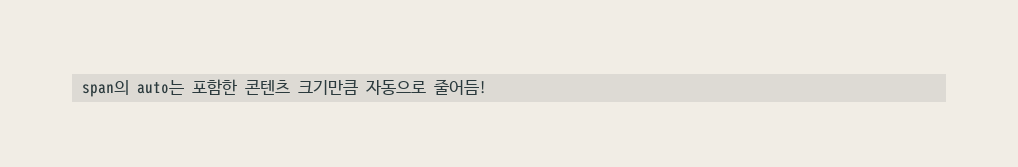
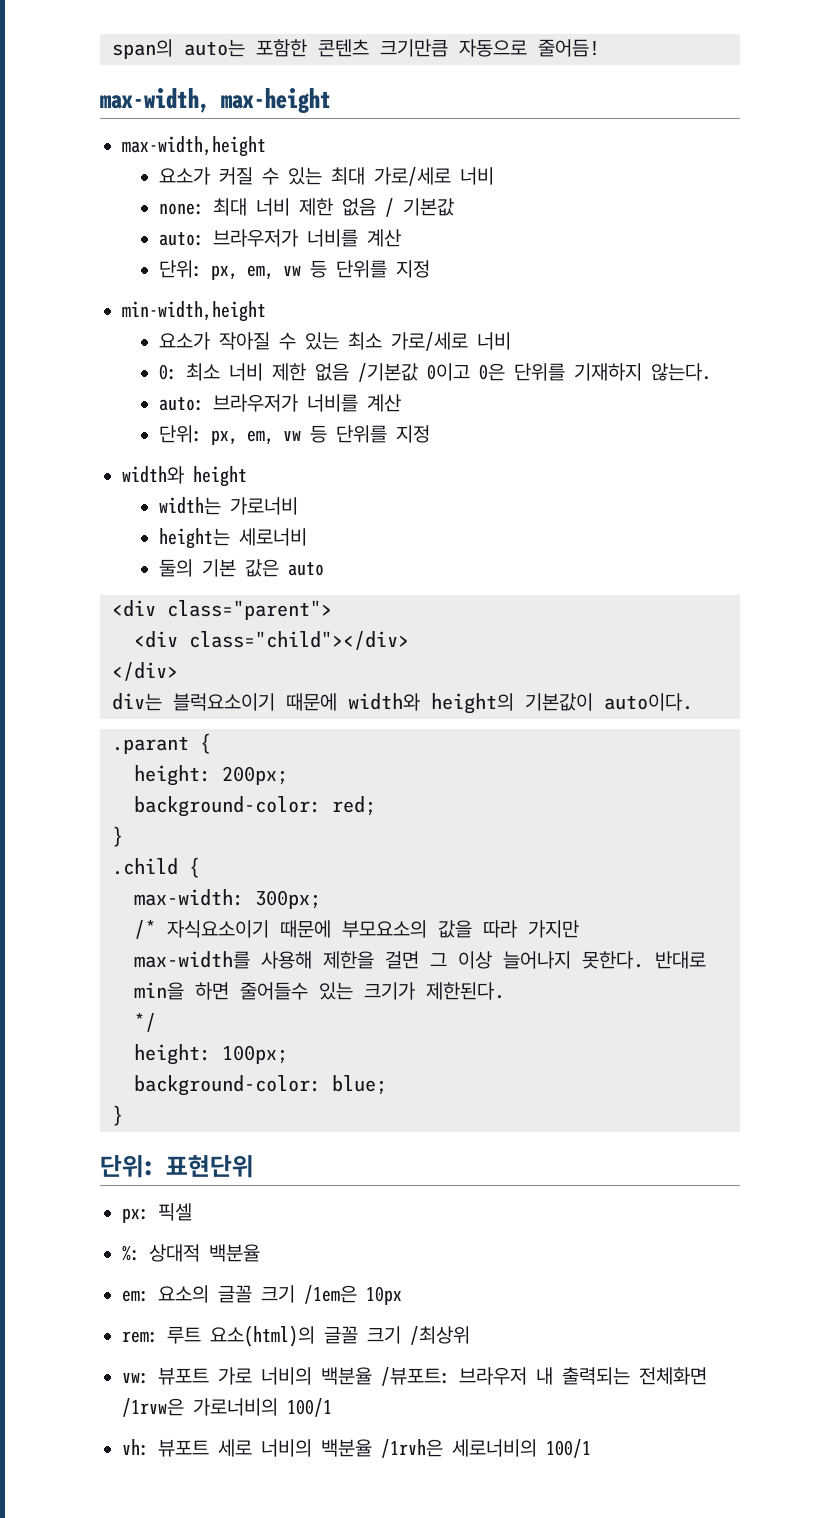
(488, 87) none -> [100,88,331,113] [122,136,266,157] [159,167,495,186] [159,198,455,217] [159,229,402,247] [159,260,431,280] [122,301,266,322] [159,332,512,351] [159,363,712,382] [159,394,402,412] [159,425,431,445] [122,466,247,487] [159,497,299,515] [159,528,308,549] [159,559,325,577] [112,600,332,620] [134,631,409,650] [112,662,178,681] [112,693,693,714] [112,733,211,754] [134,765,288,786] [134,796,376,817] [112,826,123,847] [112,857,200,878] [134,889,321,909] [134,920,579,939] [134,951,706,969] [134,982,505,1000] [134,1013,156,1032] [134,1044,288,1065] [134,1075,387,1096] [112,1105,123,1126] [100,1155,254,1178] [122,1203,192,1223] [122,1244,260,1262] [122,1285,402,1305] [122,1325,470,1347] [122,1367,707,1386] [122,1398,332,1417] [122,1439,591,1458] // max-width, max-height // max-width,height // 요소가 커질 수 있는 최대 가로/세로 너비 // none: 최대 너비 제한 없음 / 기본값 // auto: 브라우저가 너비를 계산 // 단위: px, em, vw 등 단위를 지정 // min-width,height // 요소가 작아질 수 있는 최소 가로/세로 너비 // 0: 최소 너비 제한 없음 /기본값 0이고 0은 단위를 기재하지 않는다. // auto: 브라우저가 너비를 계산 // 단위: px, em, vw 등 단위를 지정 // width와 height // width는 가로너비 // height는 세로너비 // 둘의 기본 값은 auto // <div class="parent"> // <div class="child"></div> // </div> // div는 블럭요소이기 때문에 width와 height의 기본값이 auto이다. // .parant { // height: 200px; // background-color: red; // } // .child { // max-width: 300px; // /* 자식요소이기 때문에 부모요소의 값을 따라 가지만 // max-width를 사용해 제한을 걸면 그 이상 늘어나지 못한다. 반대로 min을 하면 줄어들수 있는 크기가 제한된다. // */ // height: 100px; // background-color: blue; // } // 단위: 표현단위 // px: 픽셀 // %: 상대적 백분율 // em: 요소의 글꼴 크기 /1em은 10px // rem: 루트 요소(html)의 글꼴 크기 /최상위 // vw: 뷰포트 가로 너비의 백분율 /뷰포트: 브라우저 내 출력되는 전체화면 /1rvw은 가로너비의 100/1 // vh: 뷰포트 세로 너비의 백분율 /1rvh은 세로너비의 100/1

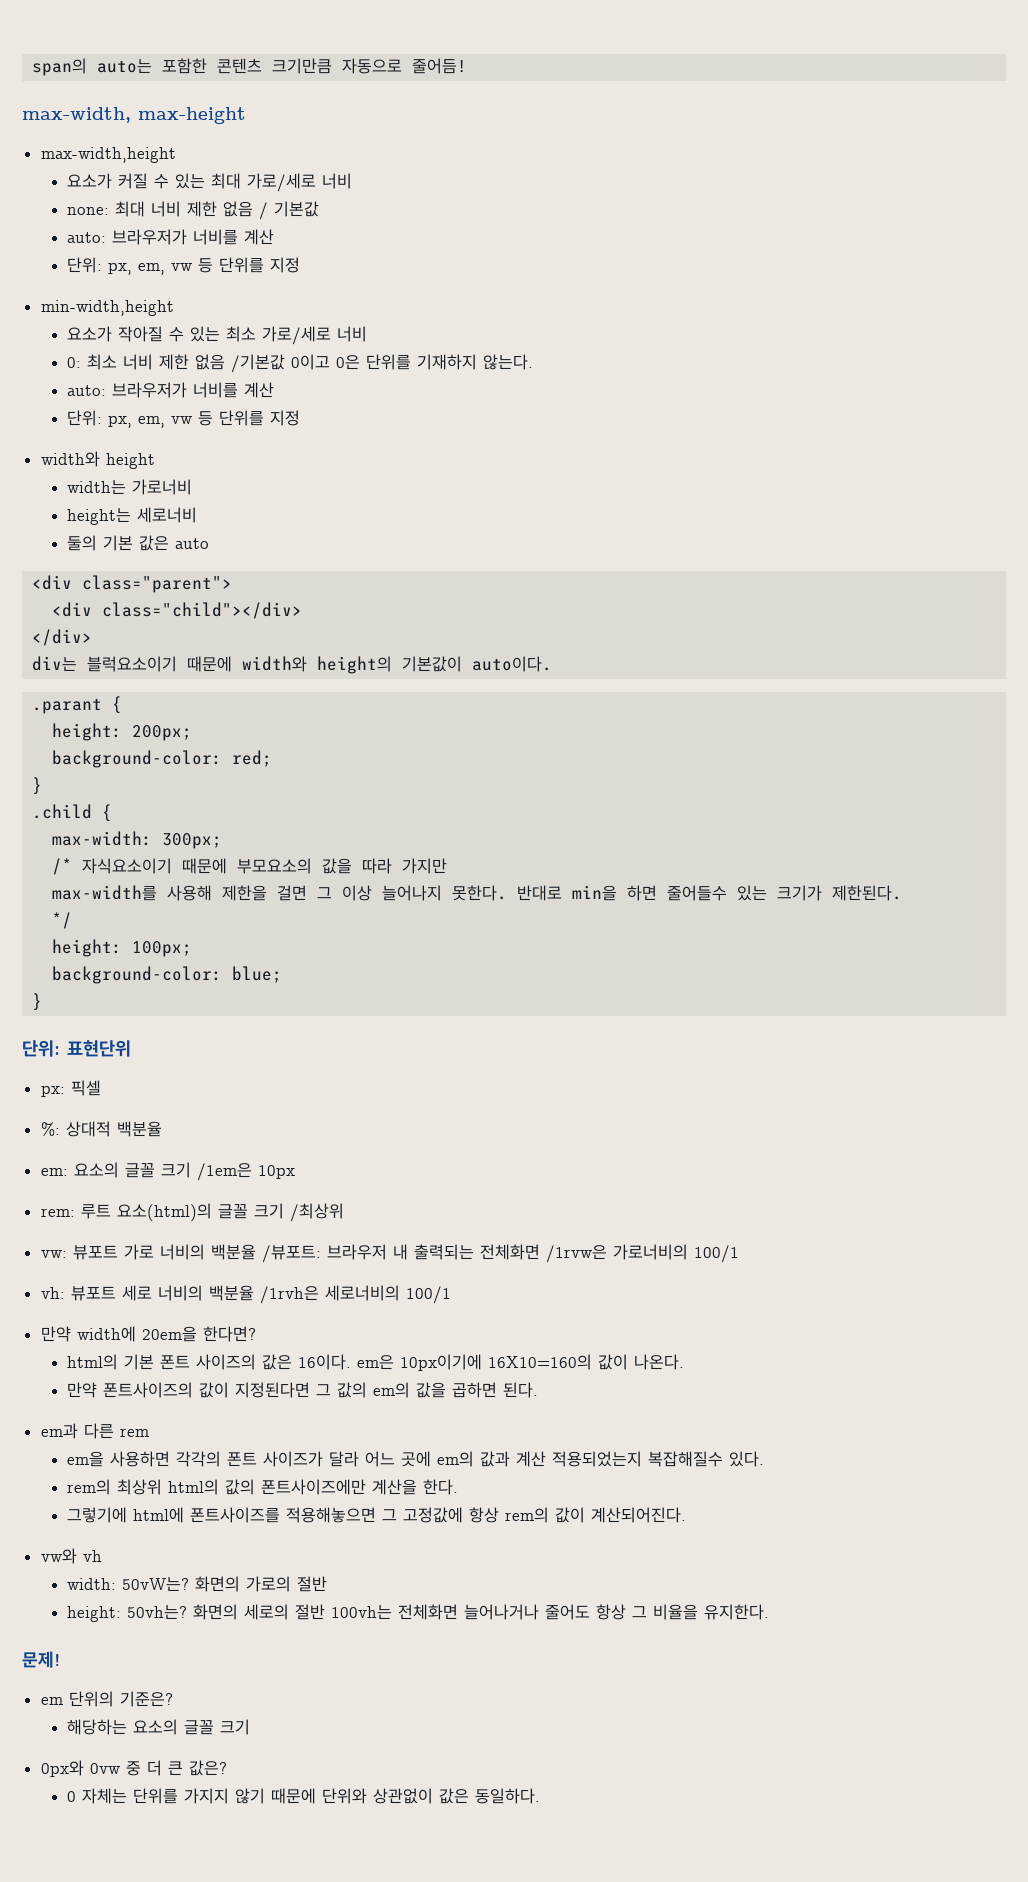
(591, 1448) none -> [40,1326,256,1342] [67,1354,685,1371] [67,1382,539,1398] [40,1423,149,1439] [67,1451,765,1467] [67,1479,459,1495] [67,1507,687,1523] [40,1548,102,1564] [67,1576,328,1592] [67,1604,770,1622] [22,1651,61,1668] [40,1691,173,1707] [67,1719,251,1735] [40,1760,227,1777] [67,1788,541,1804] // 만약 width에 20em을 한다면? // html의 기본 폰트 사이즈의 값은 16이다. em은 10px이기에 16X10=160의 값이 나온다. // 만약 폰트사이즈의 값이 지정된다면 그 값의 em의 값을 곱하면 된다. // em과 다른 rem // em을 사용하면 각각의 폰트 사이즈가 달라 어느 곳에 em의 값과 계산 적용되었는지 복잡해질수 있다. // rem의 최상위 html의 값의 폰트사이즈에만 계산을 한다. // 그렇기에 html에 폰트사이즈를 적용해놓으면 그 고정값에 항상 rem의 값이 계산되어진다. // vw와 vh // width: 50vW는? 화면의 가로의 절반 // height: 50vh는? 화면의 세로의 절반 100vh는 전체화면 늘어나거나 줄어도 항상 그 비율을 유지한다. // 문제! // em 단위의 기준은? // 해당하는 요소의 글꼴 크기 // 0px와 0vw 중 더 큰 값은? // 0 자체는 단위를 가지지 않기 때문에 단위와 상관없이 값은 동일하다.

